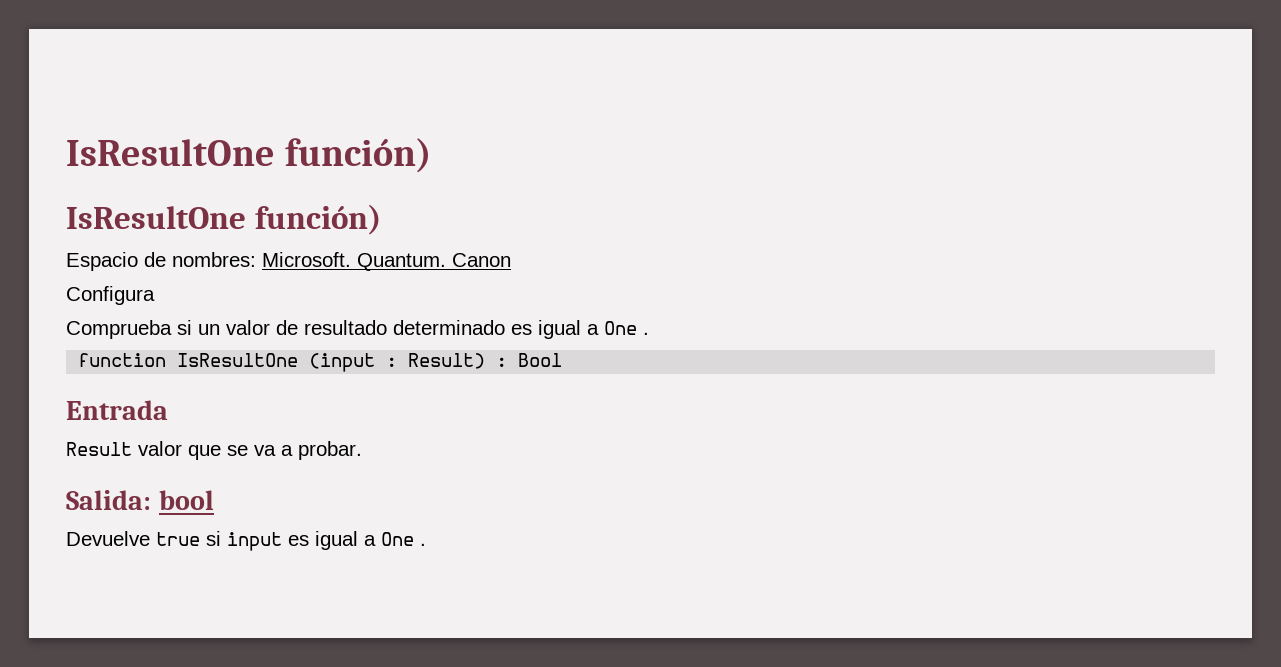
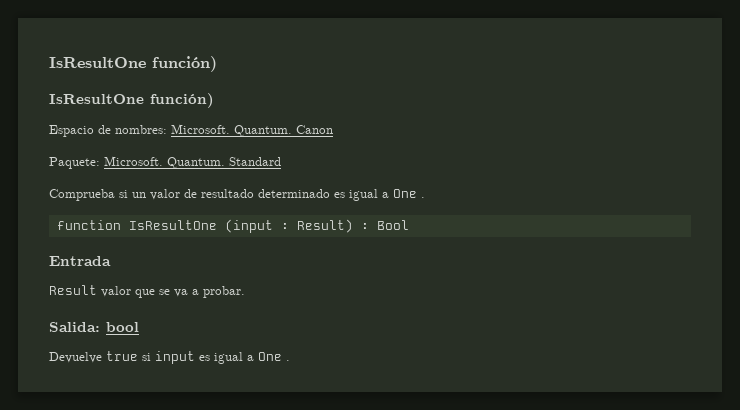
[66,286,155,305] Configura -> [49,156,281,169] Paquete: Microsoft. Quantum. Standard

